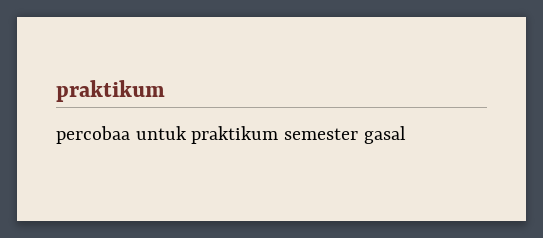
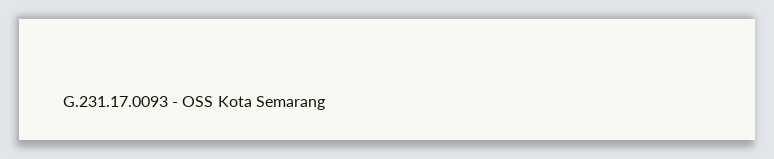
[56,80,165,102] [56,126,406,144] praktikum // percobaa untuk praktikum semester gasal -> [63,96,325,110] G.231.17.0093 - OSS Kota Semarang

